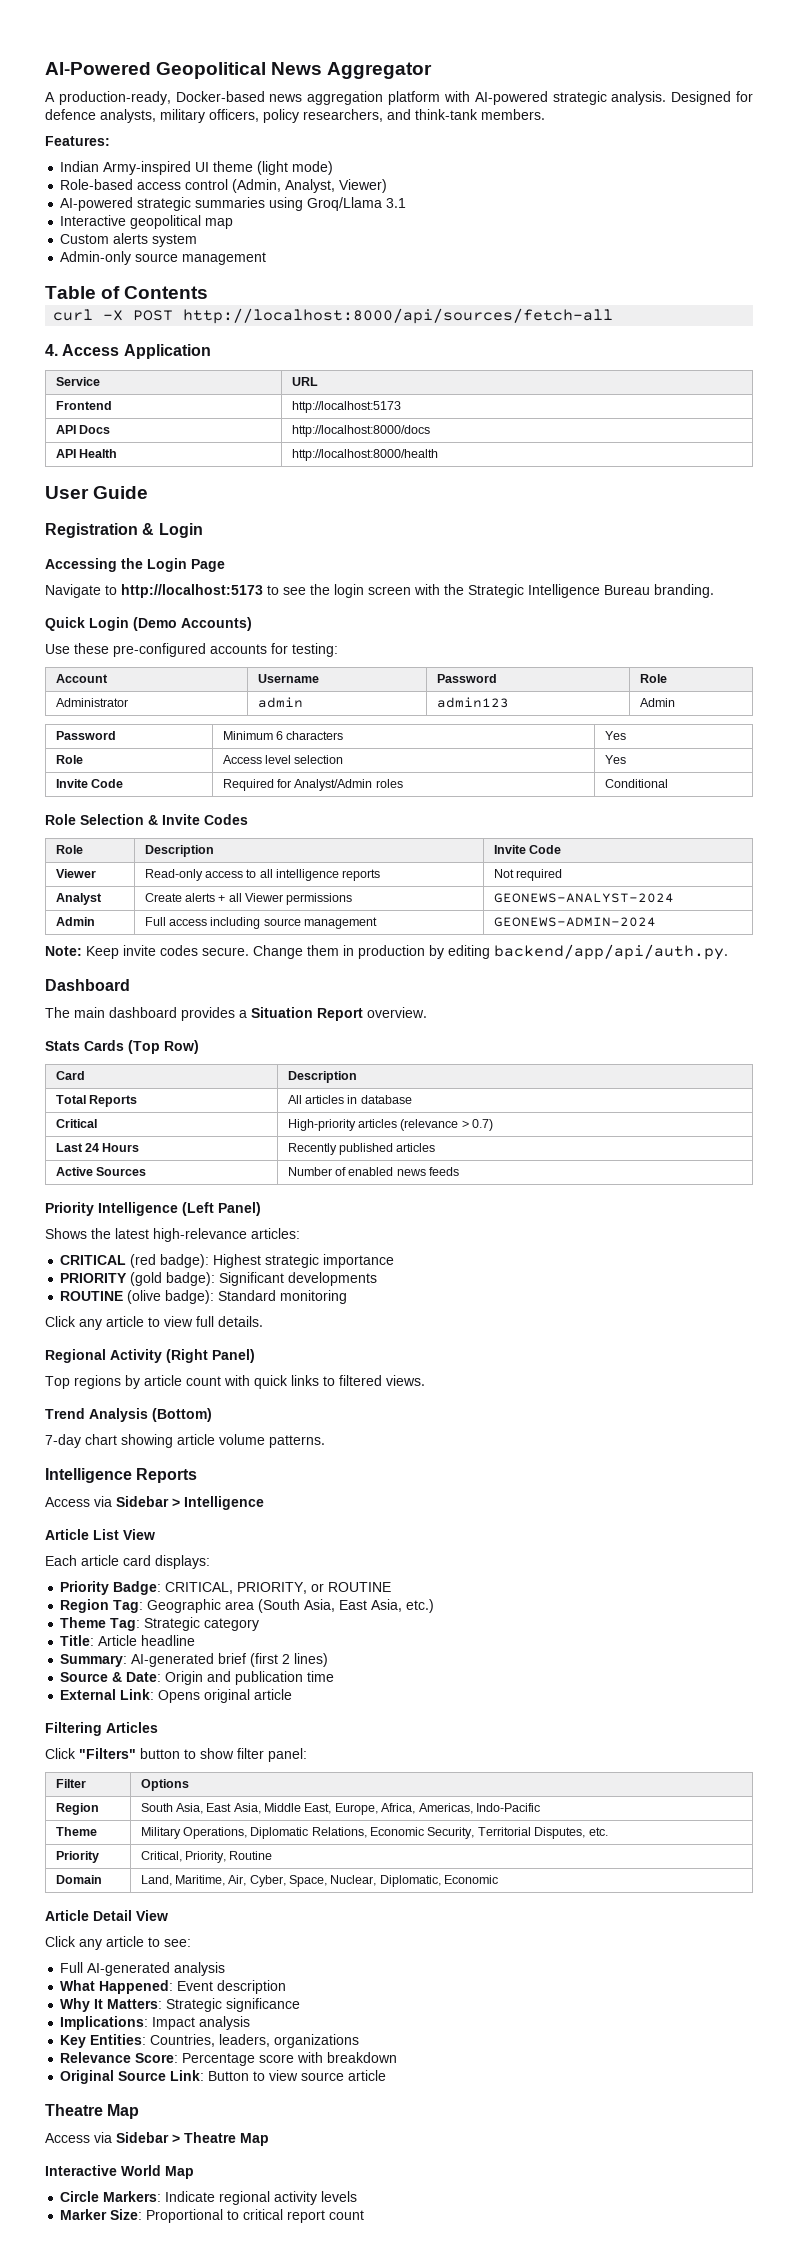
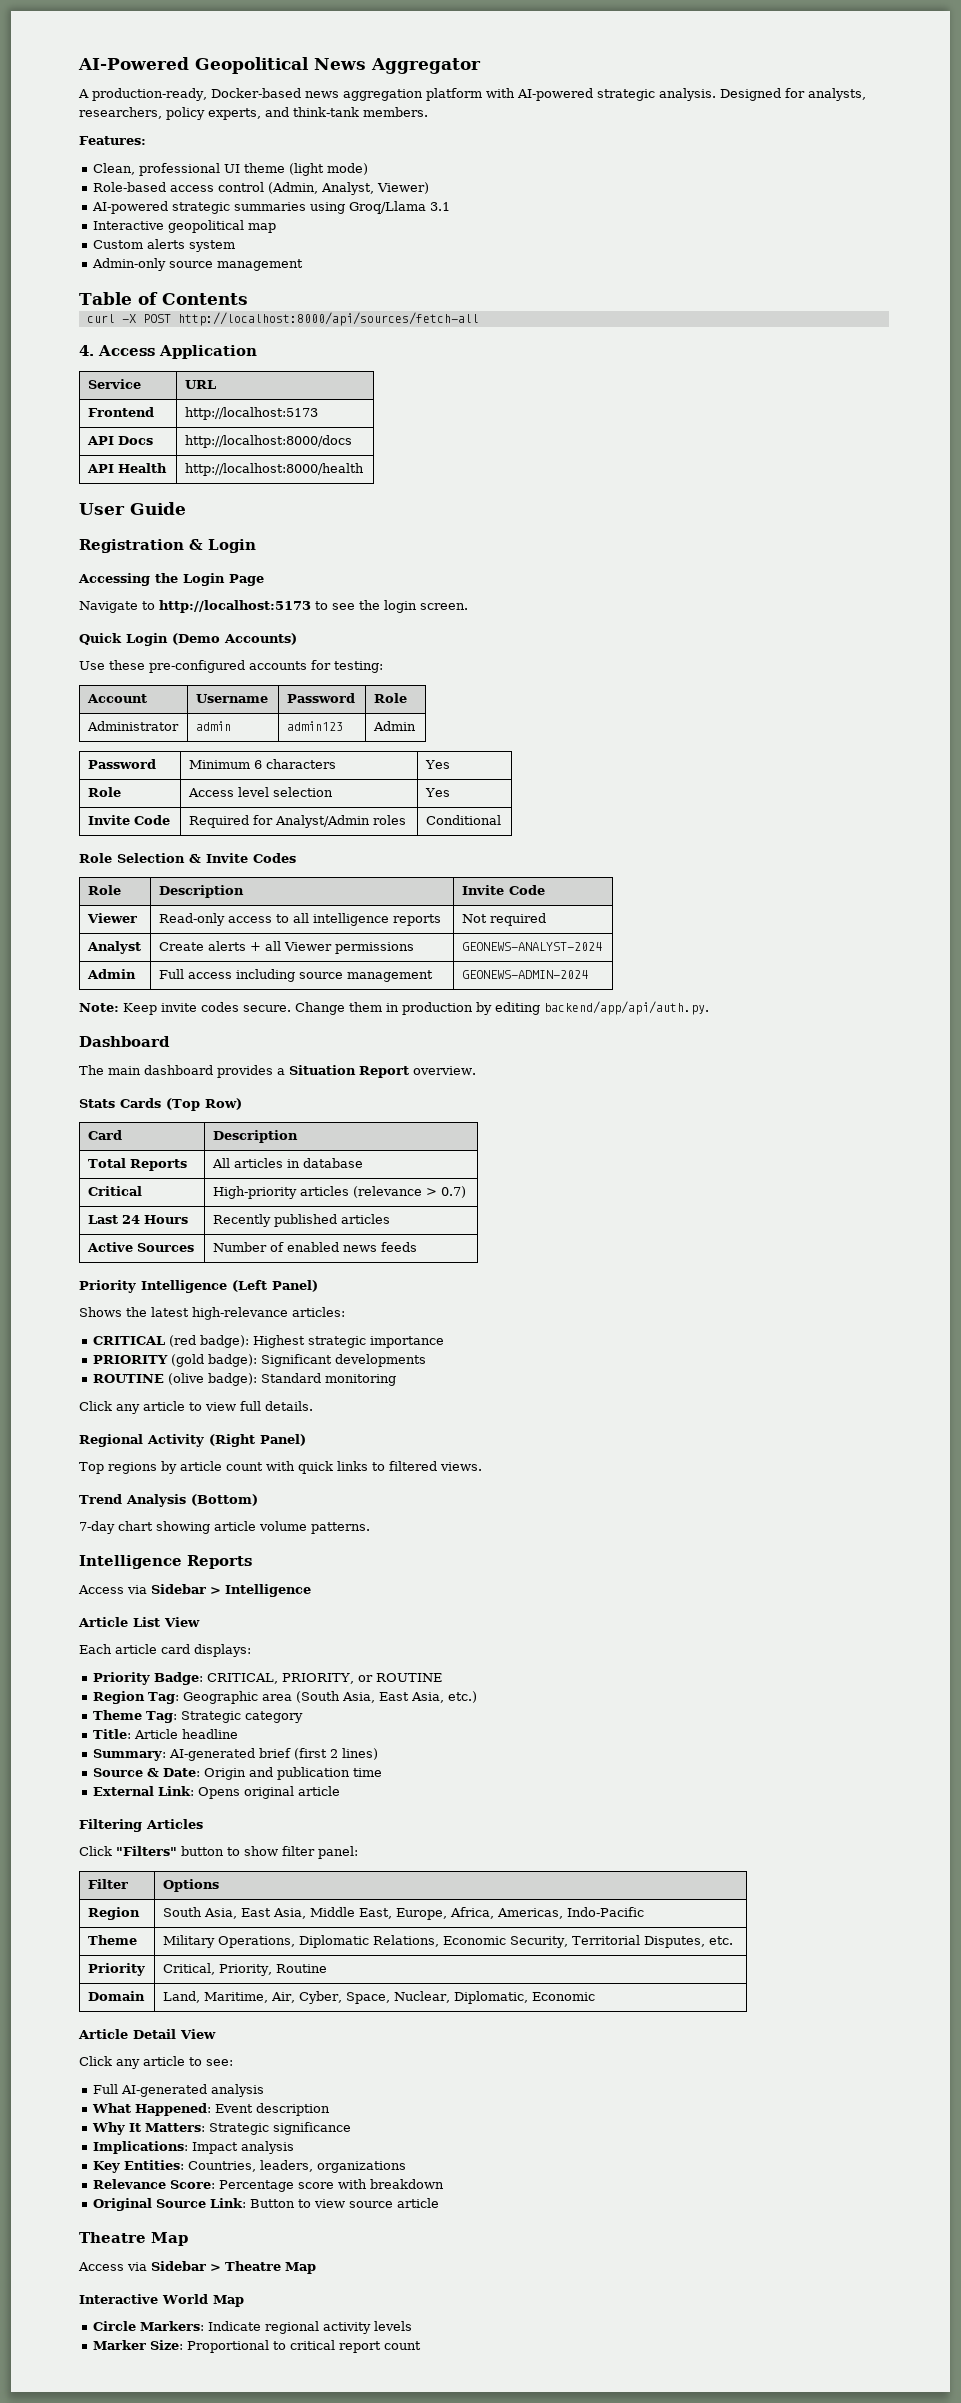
[45,109,383,123] defence analysts, military officers, policy researchers, -> [807,88,866,101] [79,107,261,120] analysts, researchers, policy experts,
[60,161,192,175] Indian Army-inspired -> [92,163,220,176] Clean, professional
[368,584,714,598] screen with the Strategic Intelligence Bureau branding. -> [420,603,468,610] screen.

